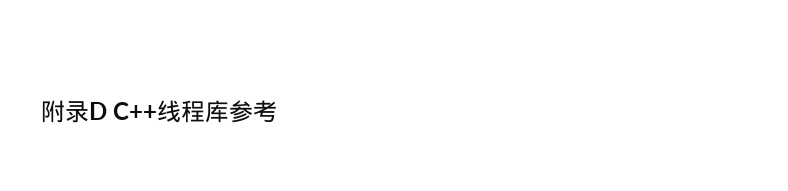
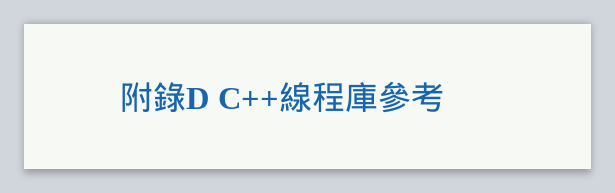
[65,101,89,123] 录 -> [153,82,186,112] 錄
[157,100,254,123] 线程库参 -> [278,81,411,113] 線程庫參

